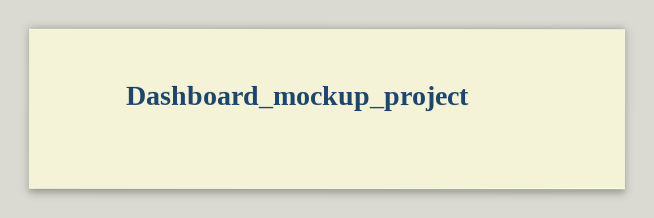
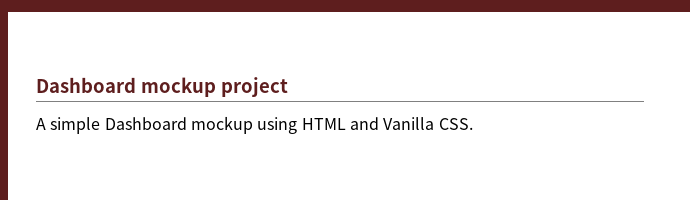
[125,85,470,112] Dashboard_mockup_project -> [36,77,288,97] [36,116,473,134] Dashboard mockup project // A simple Dashboard mockup using HTML and Vanilla CSS.

